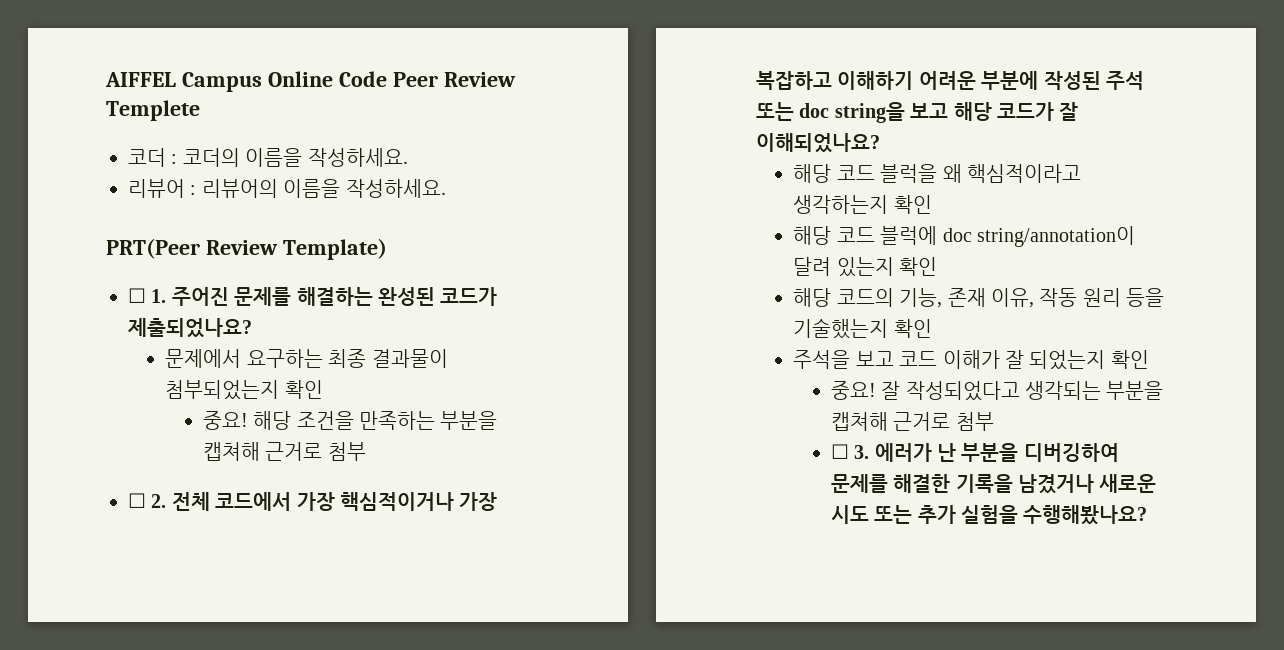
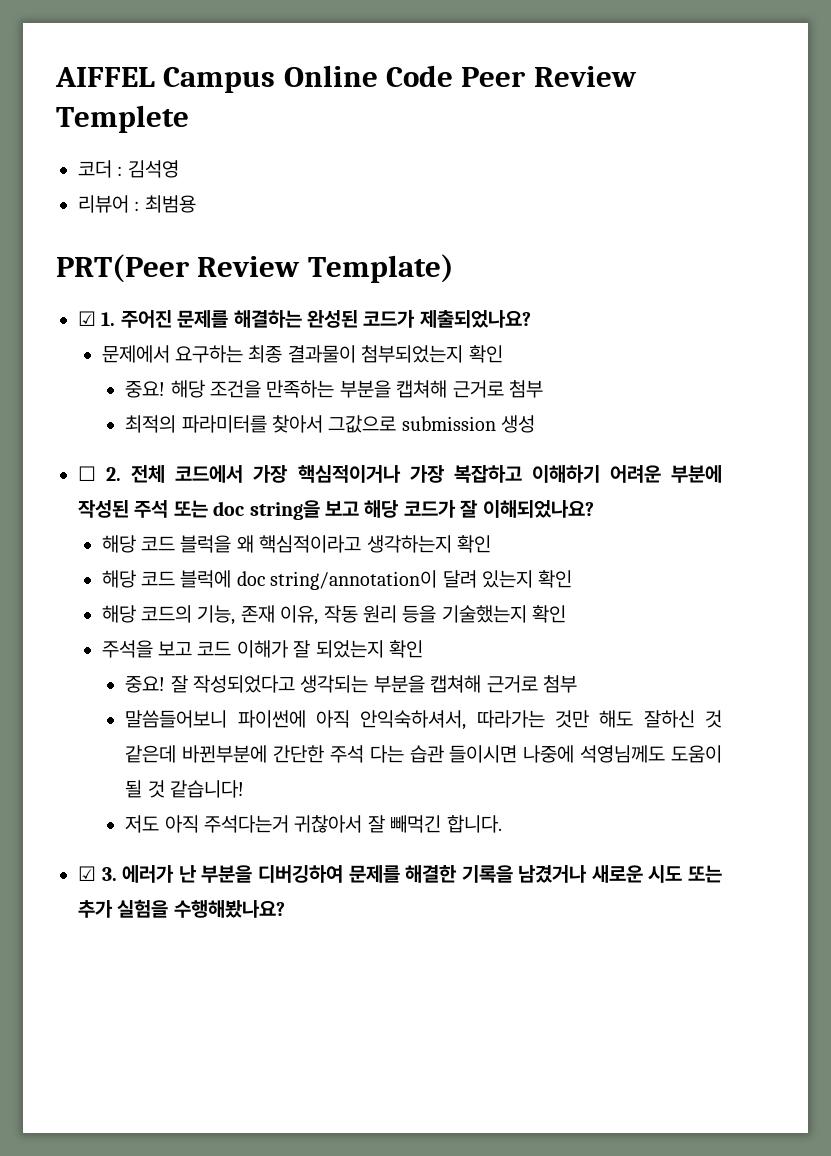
[182,148,408,167] 코더의 이름을 작성하세요. -> [127,160,179,178] 김석영
[201,179,446,198] 리뷰어의 이름을 작성하세요. -> [144,195,196,213] 최범용
[128,288,146,303] ☐ -> [78,311,96,326] ☑
(366, 451) none -> [125,415,536,433] // 최적의 파라미터를 찾아서 그값으로 submission 생성
[830,444,849,459] ☐ -> [125,710,722,730] [125,745,722,763] [125,780,244,798] [125,815,502,833] [78,866,96,881] 말씀들어보니 파이썬에 아직 안익숙하셔서, 따라가는 것만 해도 잘하신 것 같은데 바뀐부분에 간단한 주석 다는 습관 들이시면 나중에 석영님께도 도움이 될 것 같습니다! // 저도 아직 주석다는거 귀찮아서 잘 빼먹긴 합니다. // ☑

